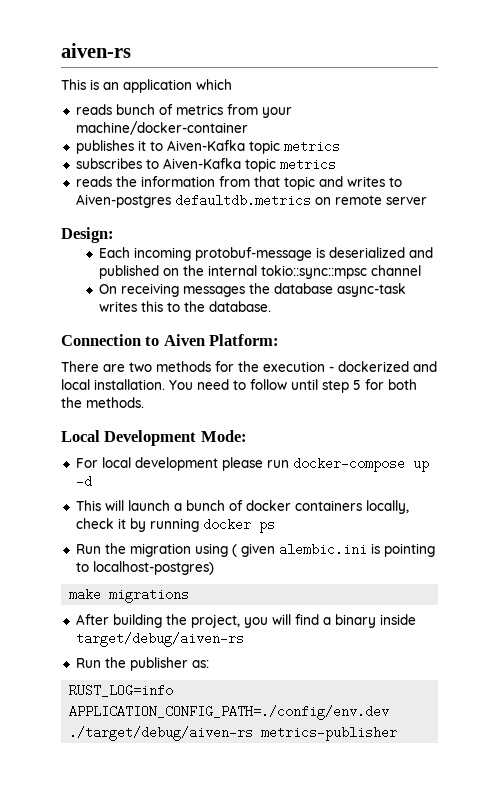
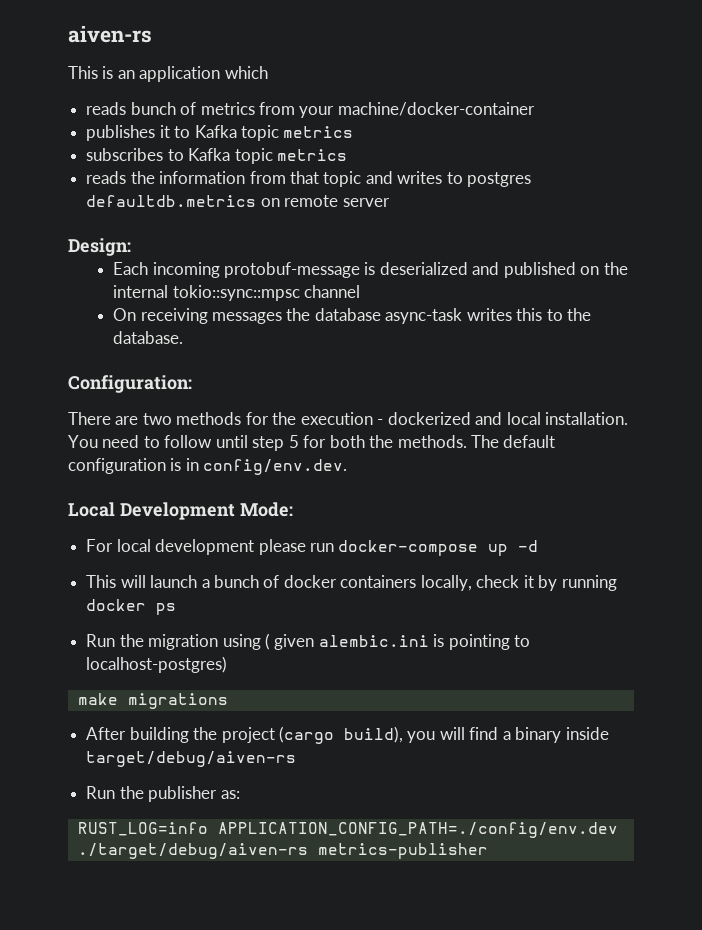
[166,140,245,151] Aiven-Kafka -> [194,125,237,138] Kafka
[162,158,241,169] Aiven-Kafka -> [188,148,231,161] Kafka
[75,194,171,208] Aiven-postgres -> [467,172,532,187] postgres
[61,334,280,346] Connection to Aiven Platform: -> [68,375,192,393] Configuration:
(144, 402) none -> [471,435,556,448] [68,458,348,475] The default configuration is in config/env.dev.
[190,614,240,628] project, -> [221,726,403,744] project (cargo build),

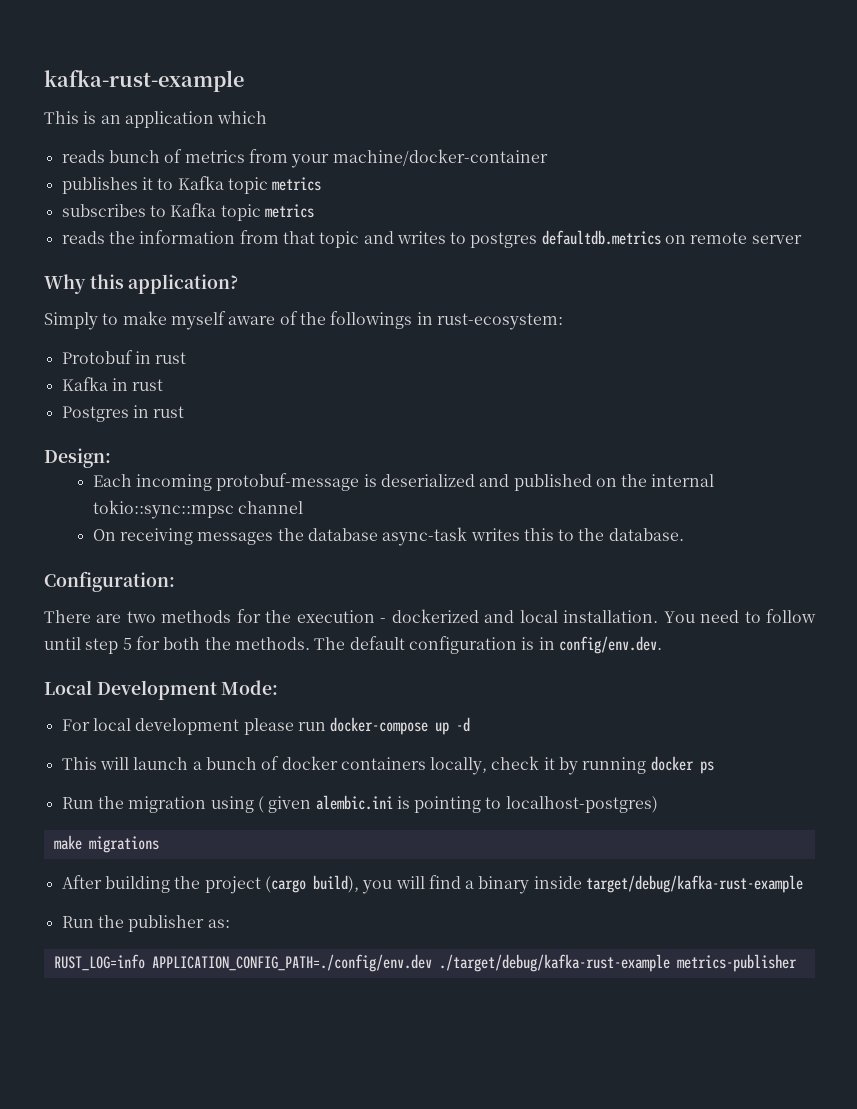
[68,26,152,43] aiven-rs -> [44,70,244,92] kafka-rust-example
(390, 202) none -> [44,274,239,294] [44,311,563,330] [61,350,187,364] [61,377,164,391] [61,405,185,422] // Why this application? // Simply to make myself aware of the followings in rust-ecosystem: // Protobuf in rust // Kafka in rust // Postgres in rust
[86,751,297,767] target/debug/aiven-rs -> [586,875,804,893] target/debug/kafka-rust-example
[77,843,308,859] ./target/debug/aiven-rs -> [438,954,670,972] ./target/debug/kafka-rust-example

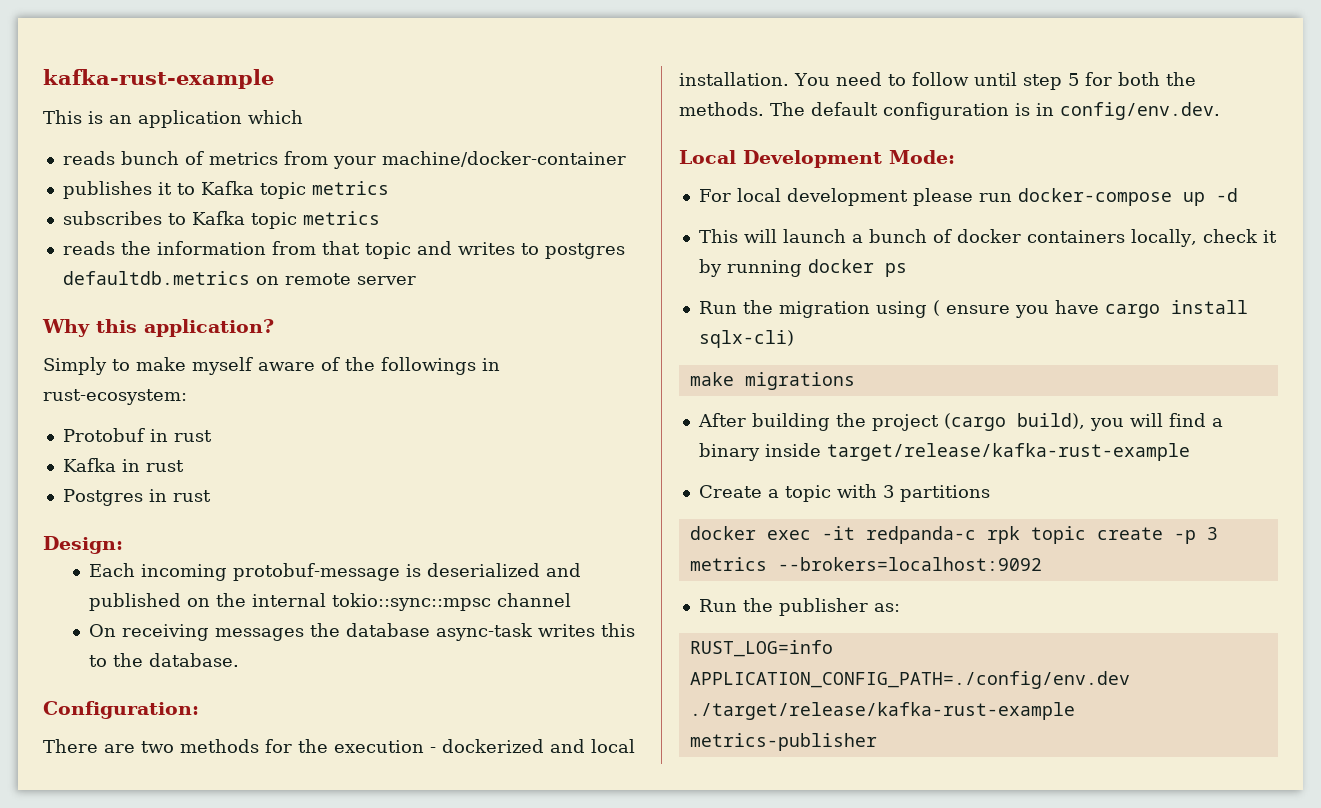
[268,795,658,813] given alembic.ini is pointing to localhost-postgres) -> [945,300,1248,318] [698,330,794,348] ensure you have cargo install sqlx-cli)
[586,875,804,893] target/debug/kafka-rust-example -> [826,443,1190,461] [698,484,990,502] [689,526,1218,544] [689,557,1042,571] target/release/kafka-rust-example // Create a topic with 3 partitions // docker exec -it redpanda-c rpk topic create -p 3 metrics --brokers=localhost:9092
[438,954,670,972] ./target/debug/kafka-rust-example -> [689,702,1075,720] ./target/release/kafka-rust-example

